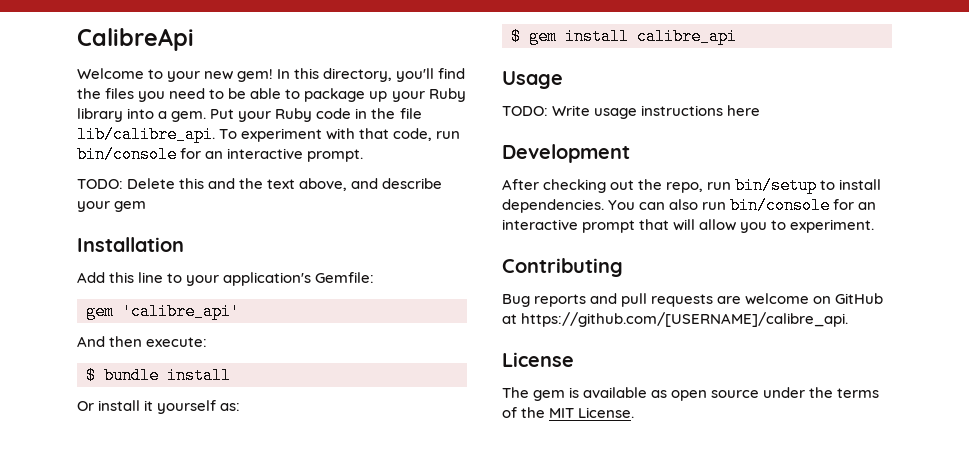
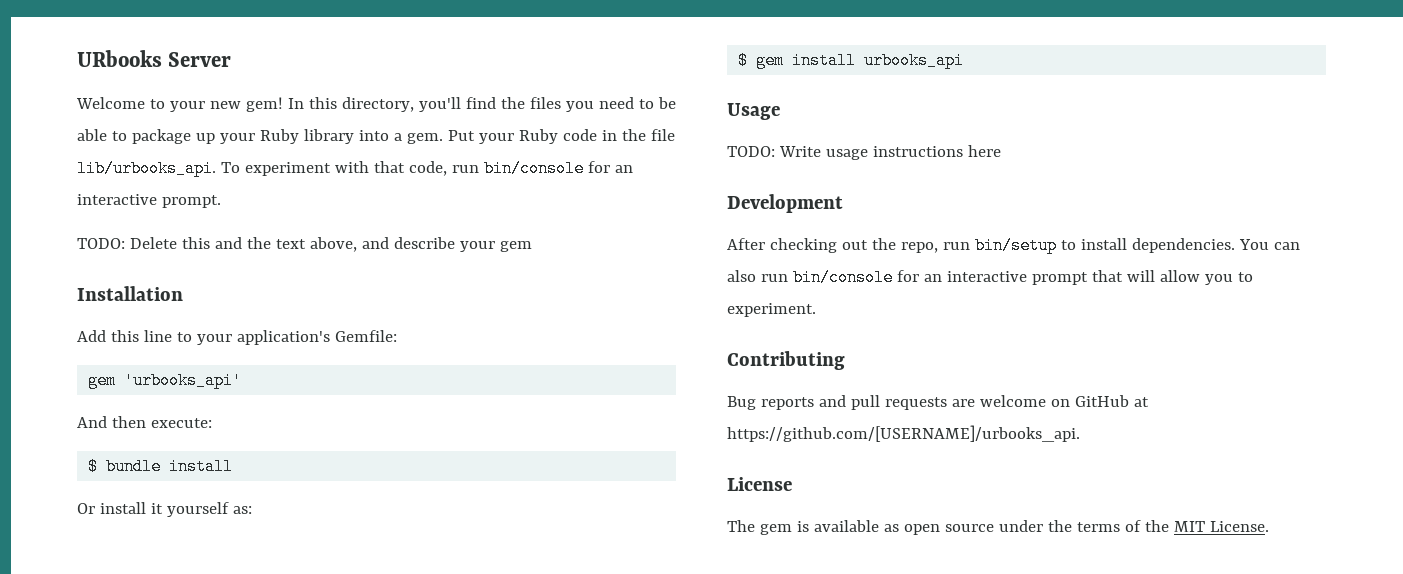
[77,28,194,51] CalibreApi -> [77,50,232,67] URbooks Server
[77,126,215,143] lib/calibre_api. -> [77,160,216,177] lib/urbooks_api.
[122,303,240,320] 'calibre_api' -> [124,372,243,389] 'urbooks_api'
[637,28,737,45] calibre_api -> [864,52,965,69] urbooks_api
[521,312,849,327] https://github.com/[USERNAME]/calibre_api. -> [727,425,1080,442] https://github.com/[USERNAME]/urbooks_api.

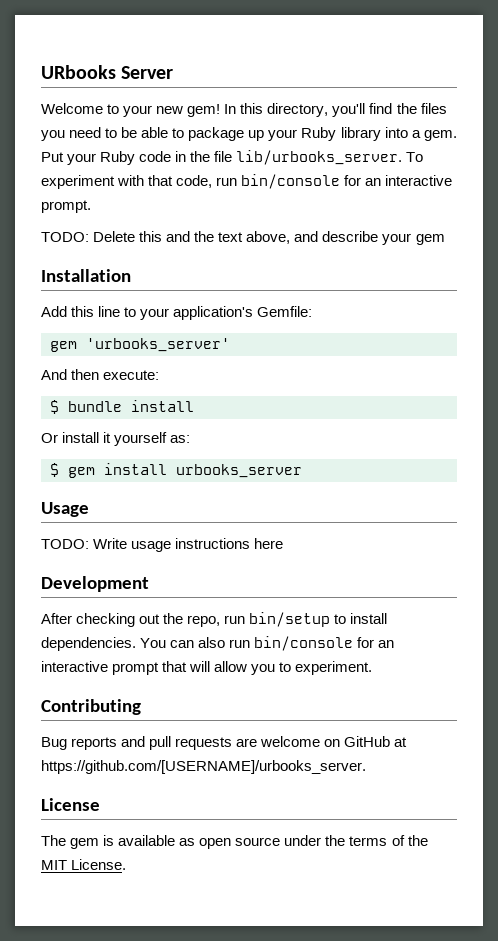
[77,160,216,177] lib/urbooks_api. -> [236,150,403,165] lib/urbooks_server.
[124,372,243,389] 'urbooks_api' -> [86,338,230,352] 'urbooks_server'
[864,52,965,69] urbooks_api -> [176,464,302,478] urbooks_server
[727,425,1080,442] https://github.com/[USERNAME]/urbooks_api. -> [41,760,366,774] https://github.com/[USERNAME]/urbooks_server.

